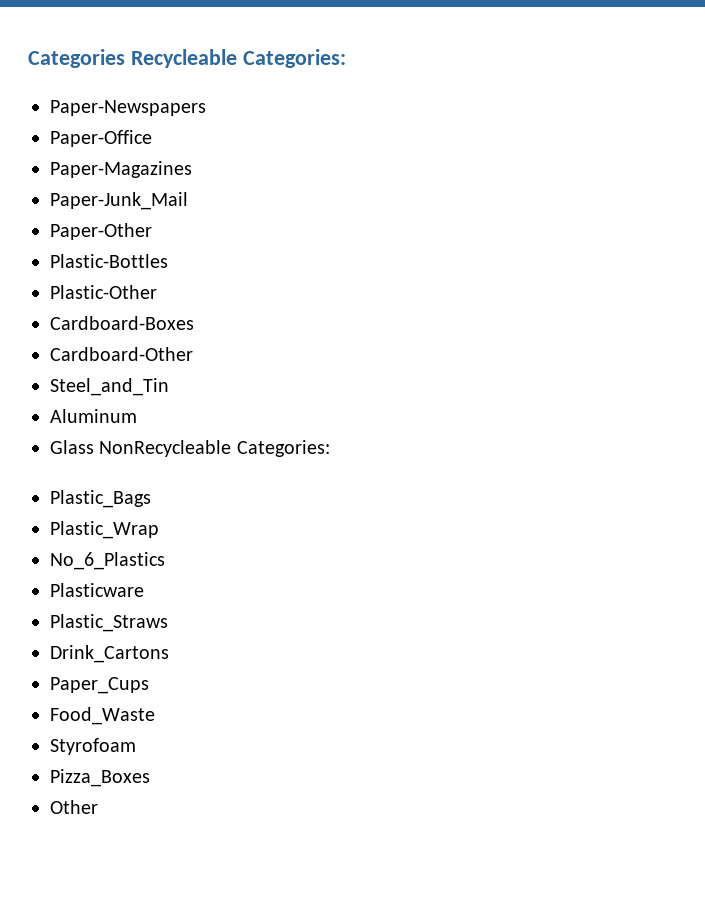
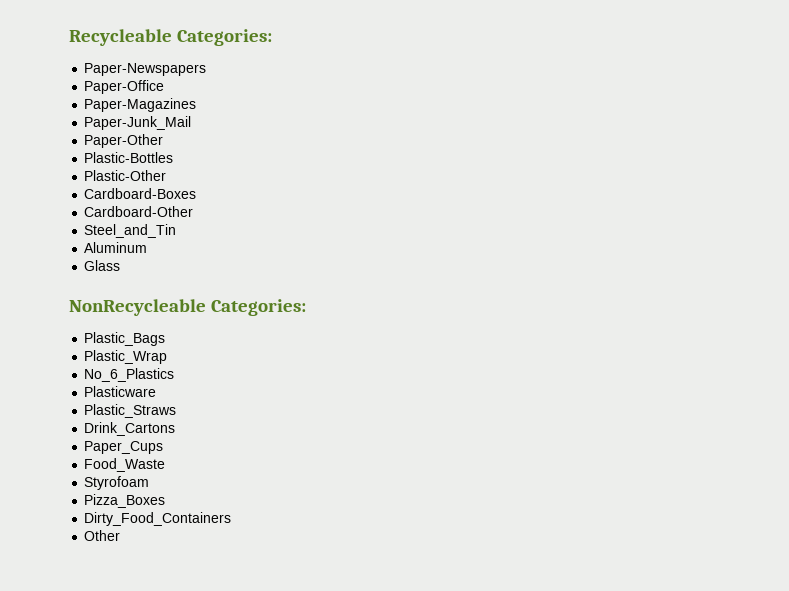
[28,49,125,68] Categories -> (69, 37) none
(94, 447) none -> (121, 265) //
(150, 778) none -> [84,512,232,526] // Dirty_Food_Containers

